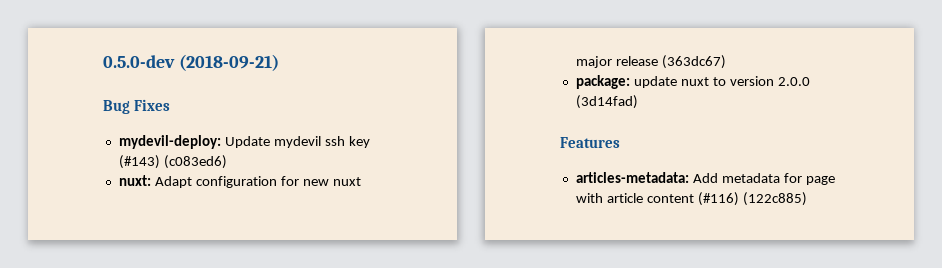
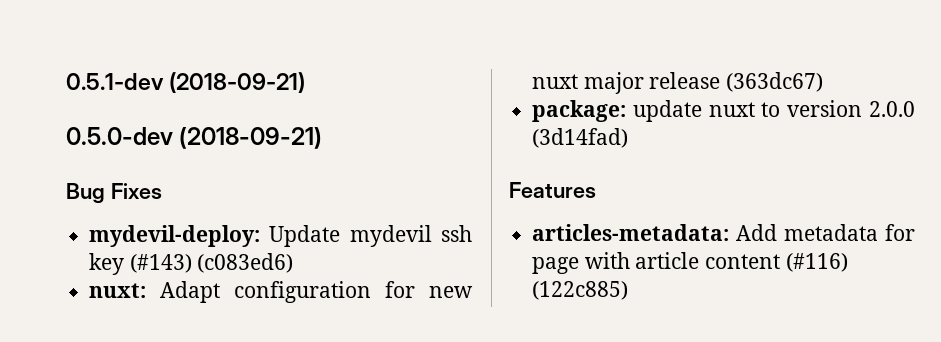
(103, 61) none -> [66,72,306,93] 0.5.1-dev (2018-09-21) //

